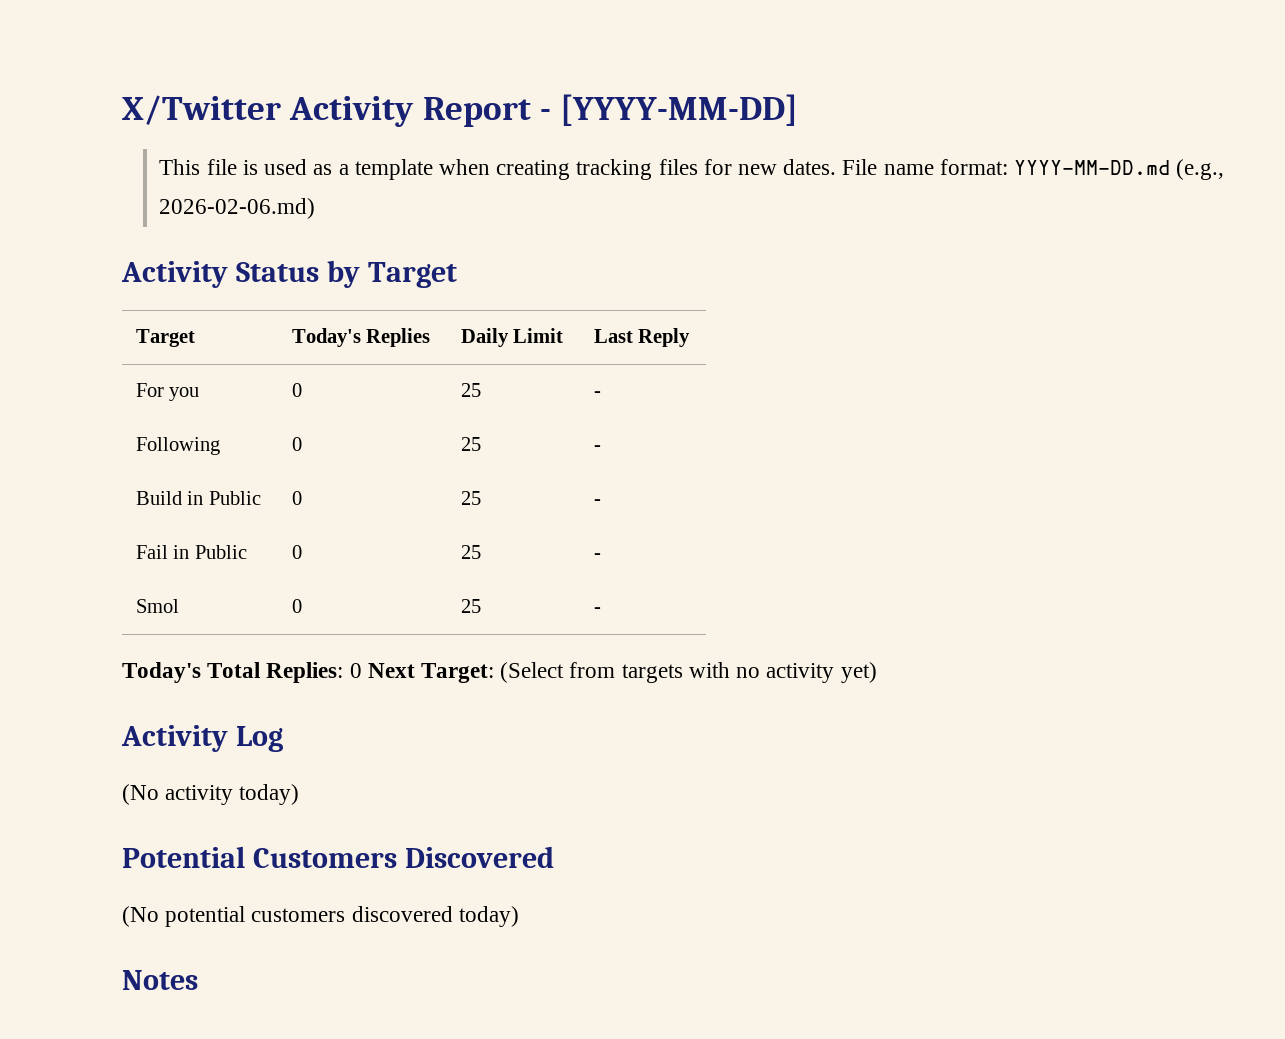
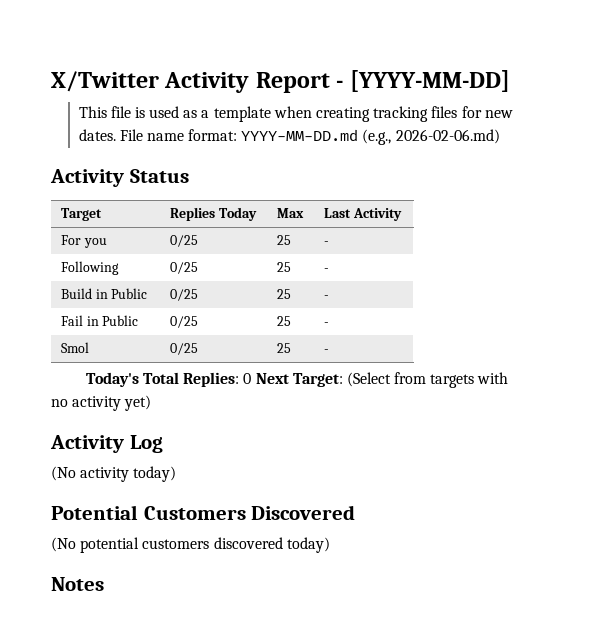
[326,260,457,288] by Target -> (189, 176) none
[291,328,361,347] Today's -> (102, 214) none
[460,328,564,347] | Daily Limit -> [218,207,257,221] [276,208,304,218] Today | Max
[638,328,691,347] Reply -> [352,208,402,221] Activity
[291,383,302,397] 0 -> [169,235,198,247] 0/25
[291,437,302,451] 0 -> [169,262,198,274] 0/25
[291,491,302,505] 0 -> [169,289,198,301] 0/25
[291,545,302,559] 0 -> [169,316,198,328] 0/25
[291,599,302,613] 0 -> [169,343,198,355] 0/25

